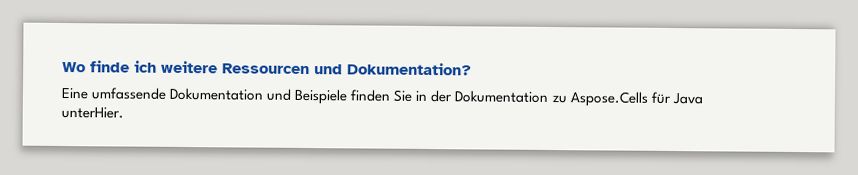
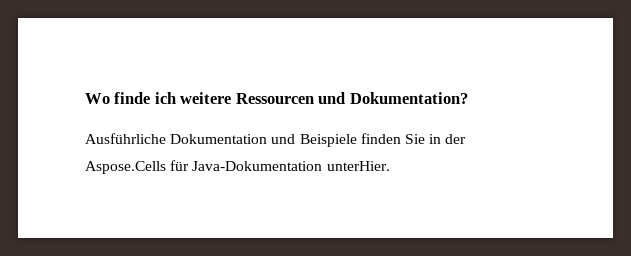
[61,87,167,100] Eine umfassende -> [85,133,166,144] Ausführliche
[454,90,567,104] Dokumentation zu -> (467, 139) none
[671,92,703,105] Java -> [192,161,323,171] Java-Dokumentation

